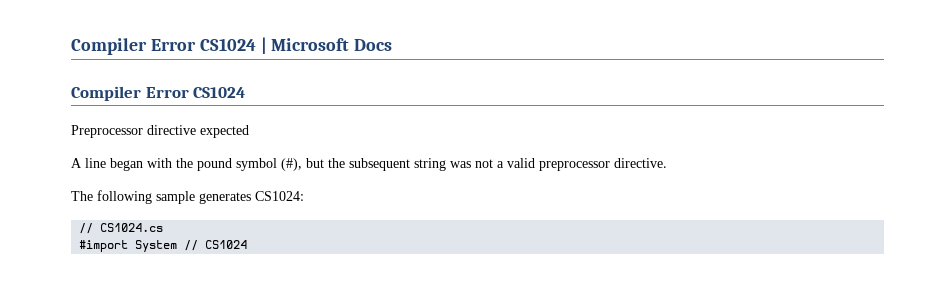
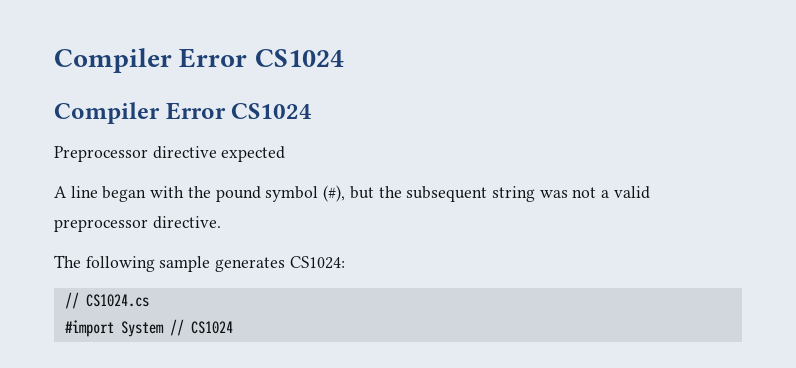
[71,37,393,55] Compiler Error CS1024 | Microsoft Docs -> [54,48,344,73] Compiler Error CS1024

